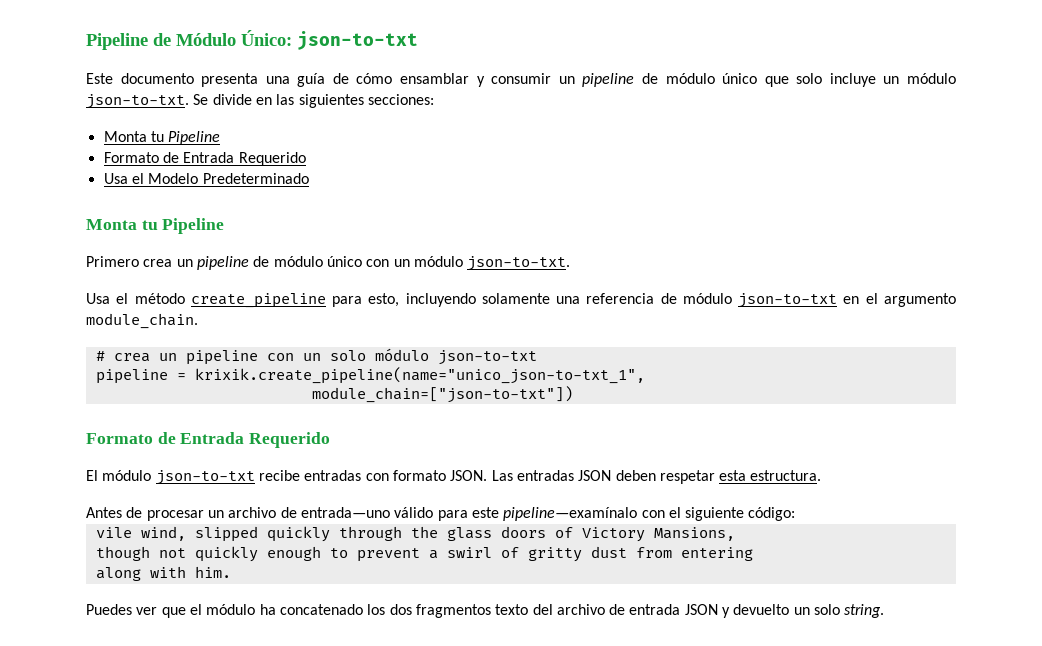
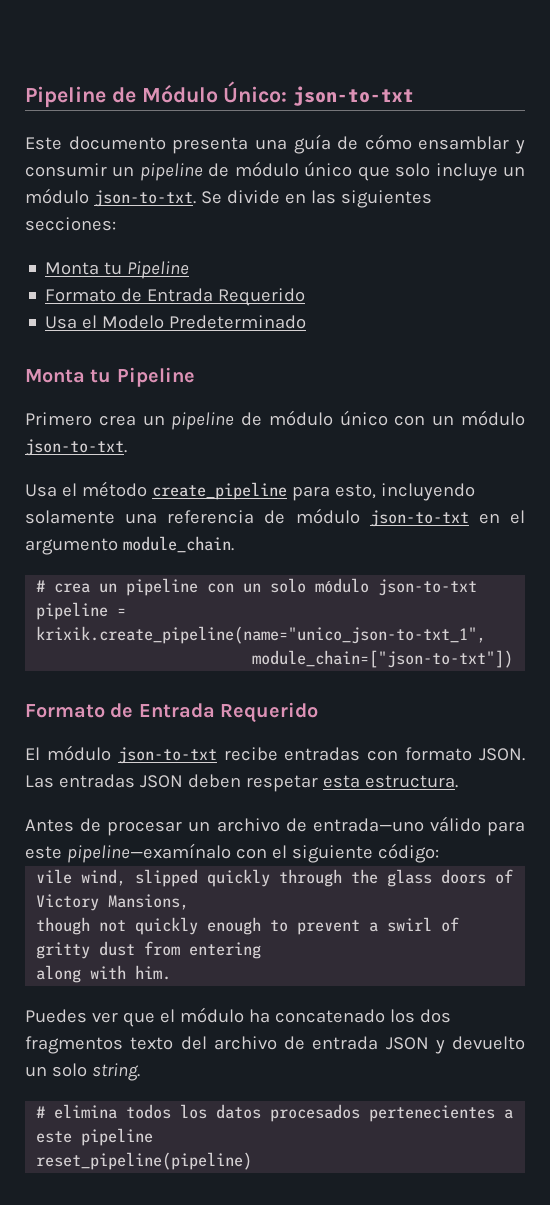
(885, 611) none -> [36,1104,514,1122] [36,1128,154,1146] [36,1152,253,1170] // # elimina todos los datos procesados pertenecientes a este pipeline // reset_pipeline(pipeline)

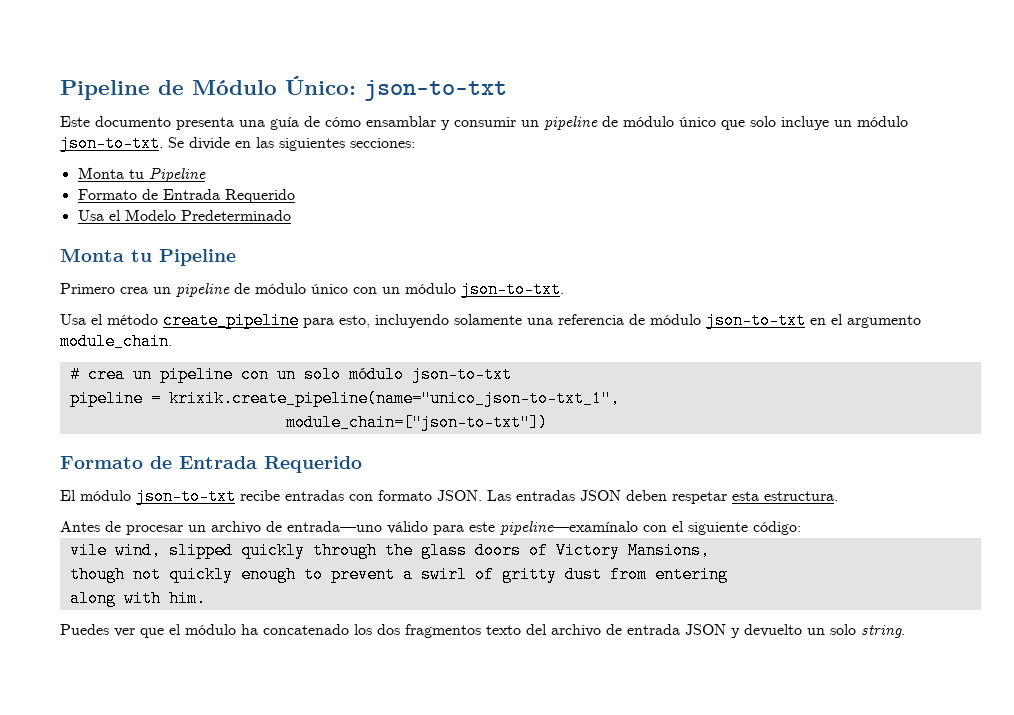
[36,1104,514,1122] [36,1128,154,1146] [36,1152,253,1170] // # elimina todos los datos procesados pertenecientes a este pipeline // reset_pipeline(pipeline) -> (905, 631) none

